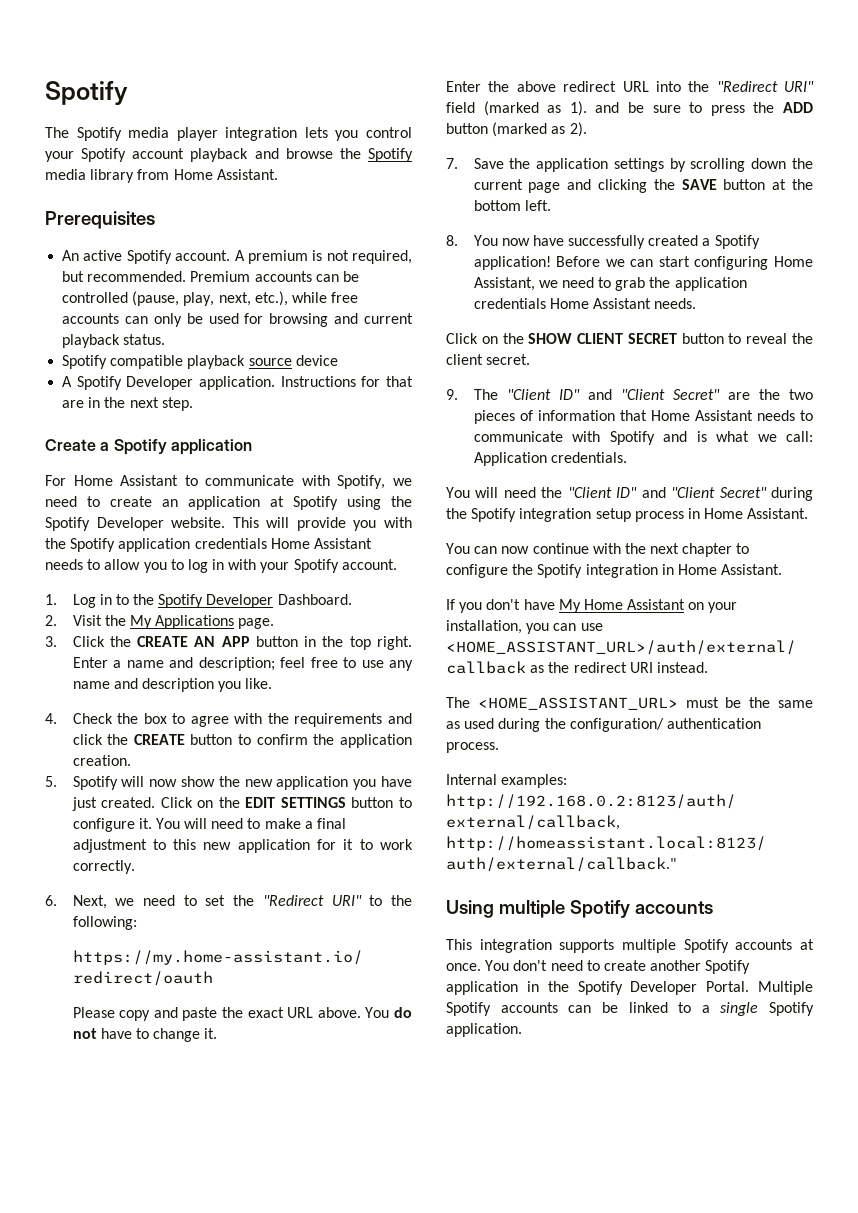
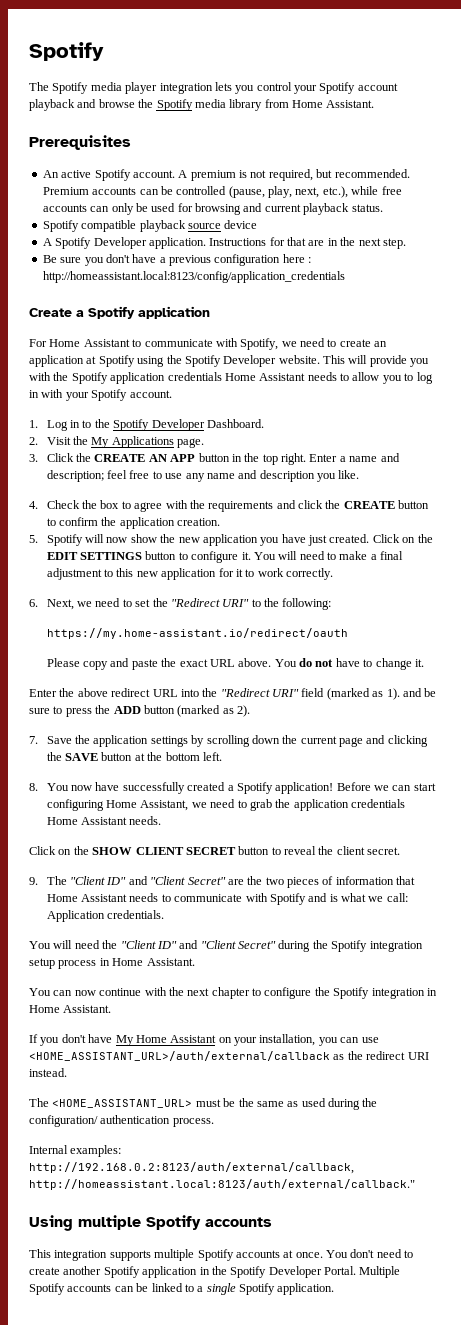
(193, 404) none -> [42,254,312,266] [42,271,345,283] // Be sure you don't have a previous configuration here : http://homeassistant.local:8123/config/application_credentials

